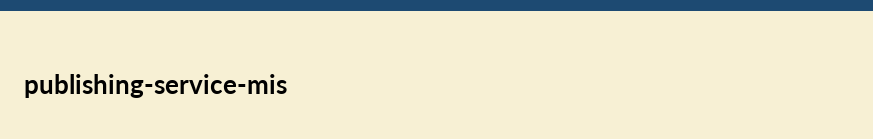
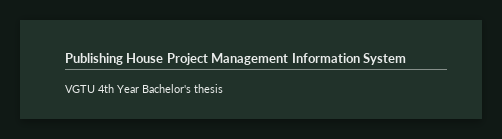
[24,74,287,98] publishing-service-mis -> [65,53,406,65] [65,84,223,93] Publishing House Project Management Information System // VGTU 4th Year Bachelor's thesis

